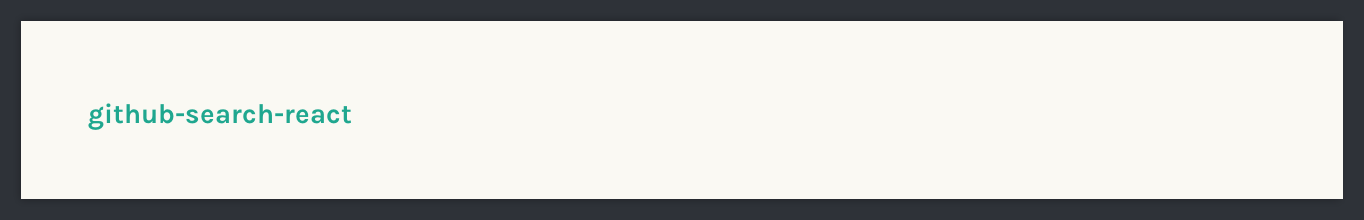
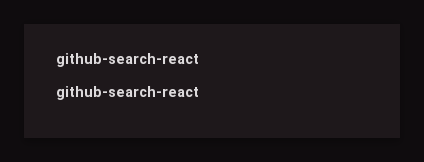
[88,103,352,130] github-search-react -> [56,53,199,67] [56,86,199,100] github-search-react // github-search-react

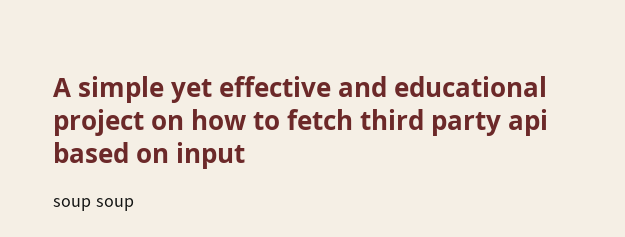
[56,53,199,67] [56,86,199,100] github-search-react // github-search-react -> [53,76,548,103] [53,109,549,136] [53,142,246,169] [53,198,134,211] A simple yet effective and educational project on how to fetch third party api based on input // soup soup

